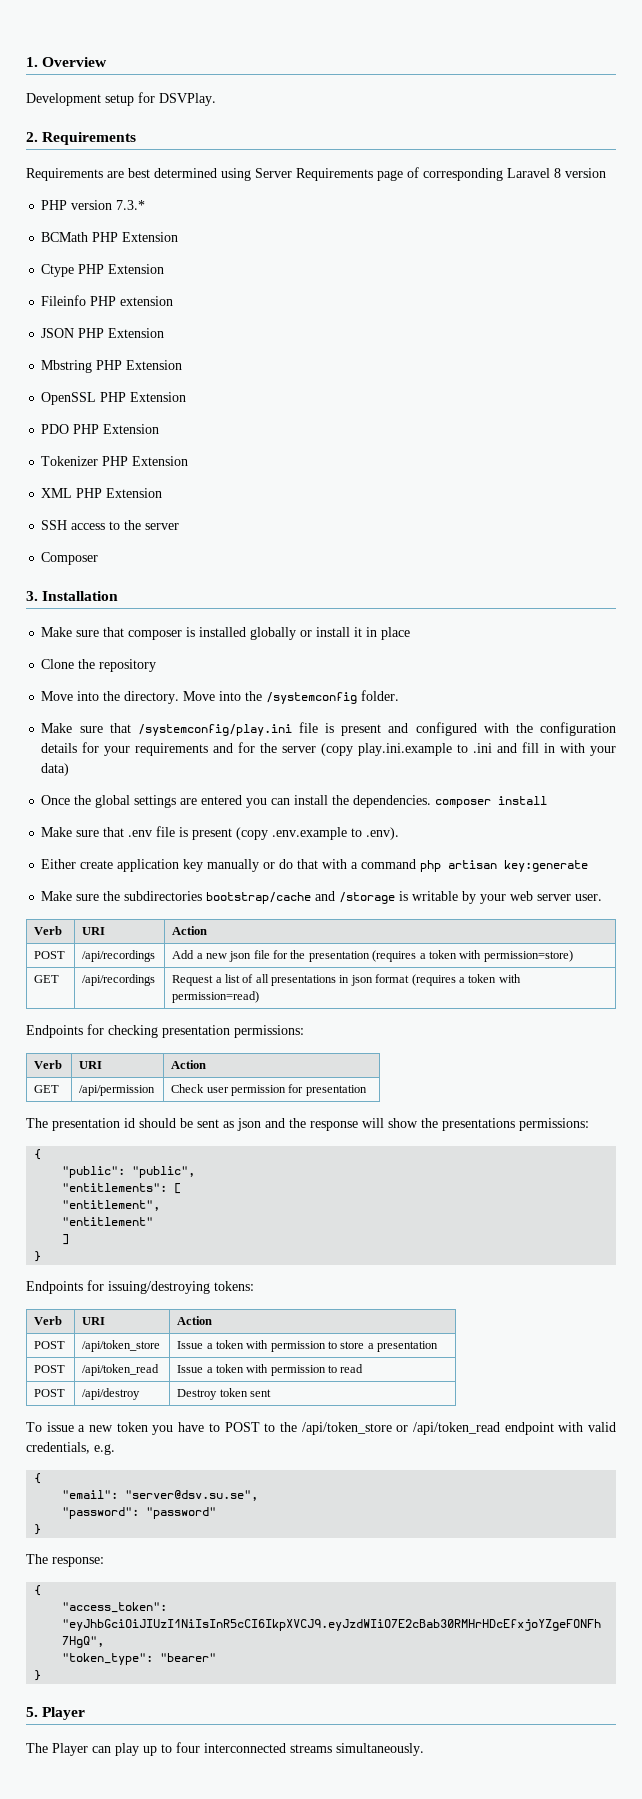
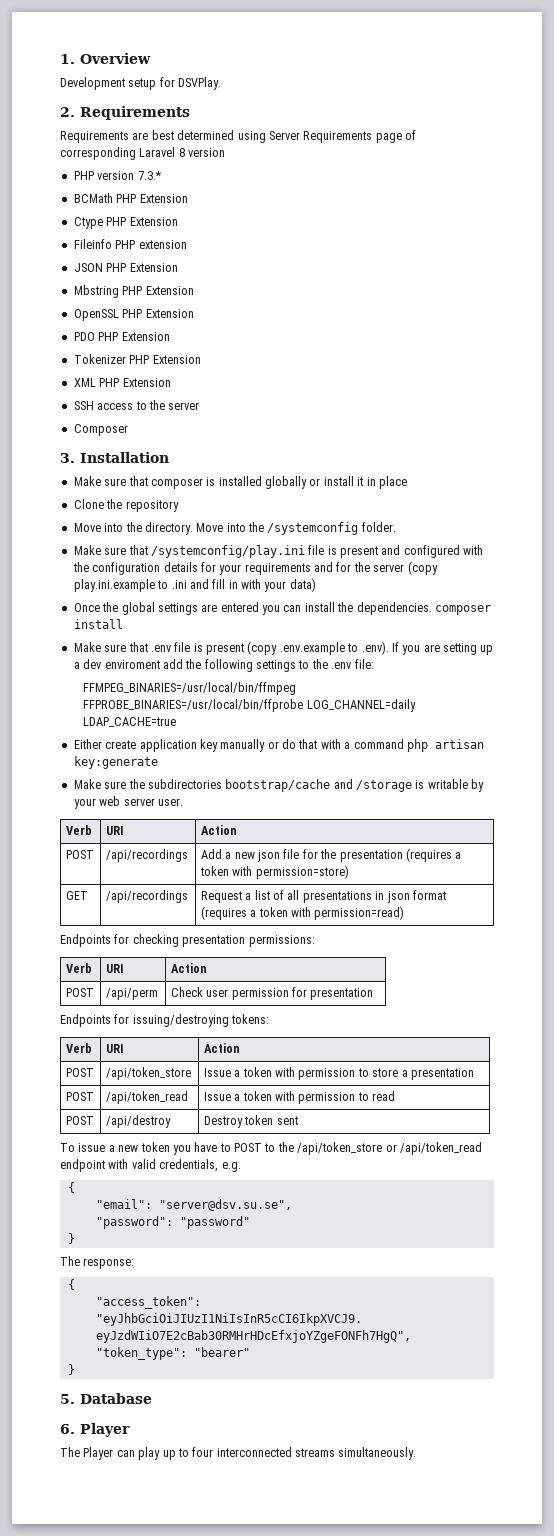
(400, 833) none -> [391,642,494,655] [73,659,374,672] [83,682,297,695] [83,699,416,712] [83,717,177,727] If you are setting up a dev enviroment add the following settings to the .env file: // FFMPEG_BINARIES=/usr/local/bin/ffmpeg FFPROBE_BINARIES=/usr/local/bin/ffprobe LOG_CHANNEL=daily LDAP_CACHE=true
[34,1085,60,1093] [79,1085,156,1096] GET | /api/permission -> [65,988,94,997] [105,988,158,1000] POST | /api/perm
[26,1118,589,1131] [34,1149,42,1160] [62,1166,196,1178] [62,1183,182,1194] [62,1200,161,1211] [62,1217,154,1226] [62,1234,70,1245] [34,1251,42,1262] // The presentation id should be sent as json and the response will show the presentations permissions: // { // "public": "public", // "entitlements": [ // "entitlement", // "entitlement" // ] // } -> (374, 994) none
(38, 1712) none -> [80,1393,152,1404] [60,1424,75,1434] Database // 6.

